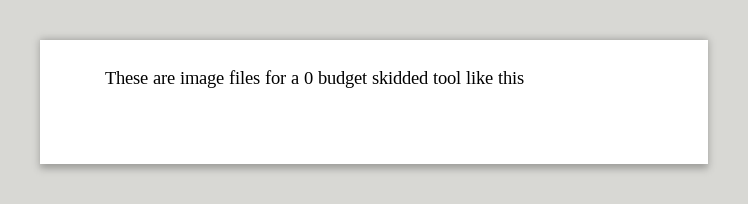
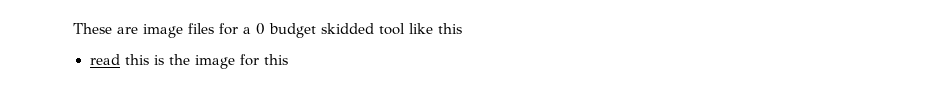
(524, 77) none -> [89,54,288,69] // read this is the image for this

